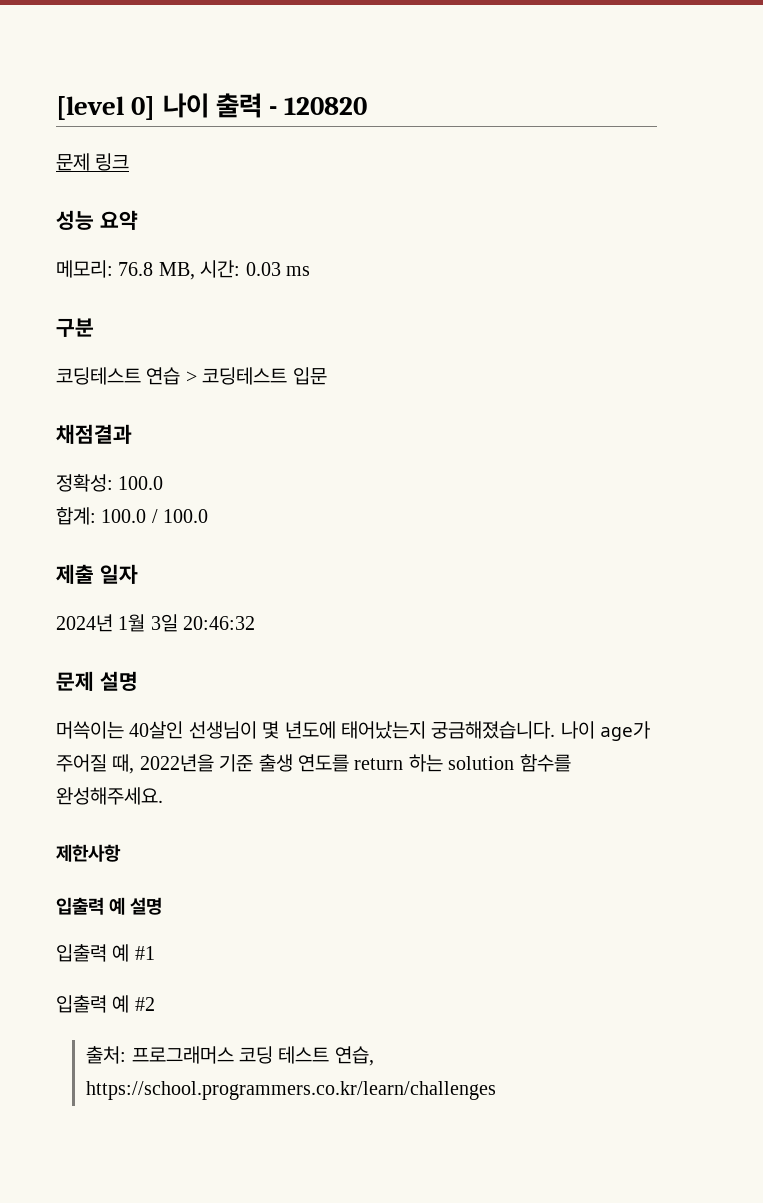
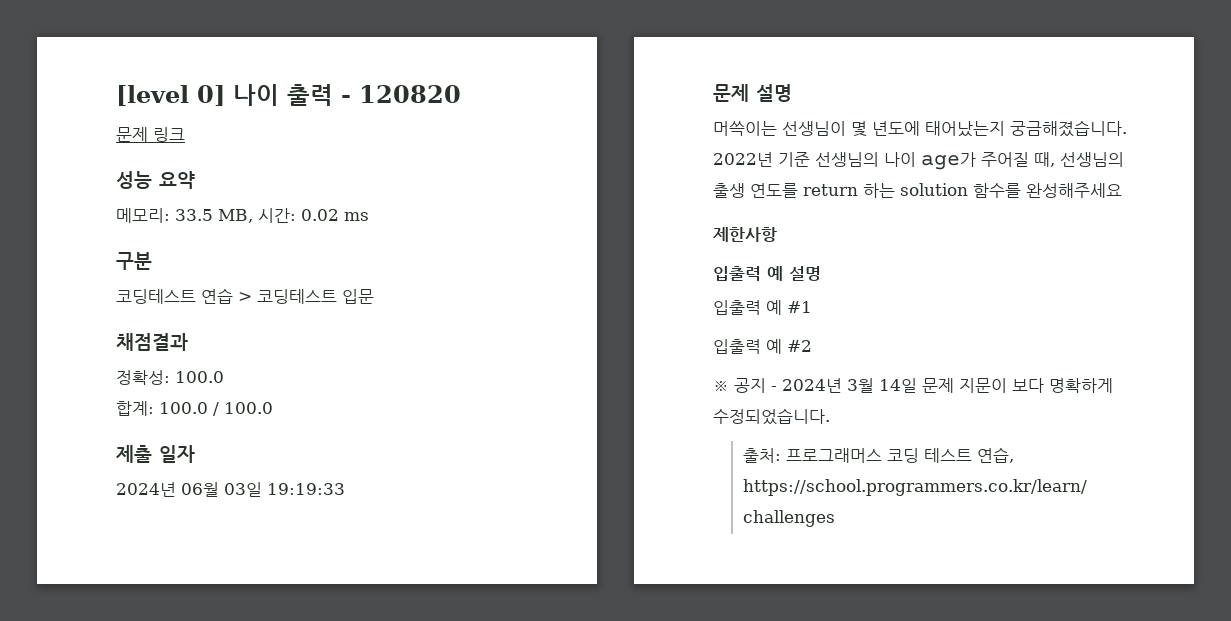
[118,262,154,276] 76.8 -> [175,209,213,221] 33.5
[245,262,281,276] 0.03 -> [301,209,339,221] 0.02
[118,614,256,632] 1월 3일 20:46:32 -> [181,482,345,497] 06월 03일 19:19:33
[129,721,184,739] 40살인 -> (777, 128) none
(556, 730) none -> [713,152,879,167] 2022년 기준 선생님의
[139,754,254,772] 2022년을 기준 -> [1060,152,1124,167] 선생님의
[56,787,163,805] 완성해주세요. -> [1026,183,1122,198] 완성해주세요
(155, 1004) none -> [713,378,1113,393] [713,408,830,425] // ※ 공지 - 2024년 3월 14일 문제 지문이 보다 명확하게 수정되었습니다.

